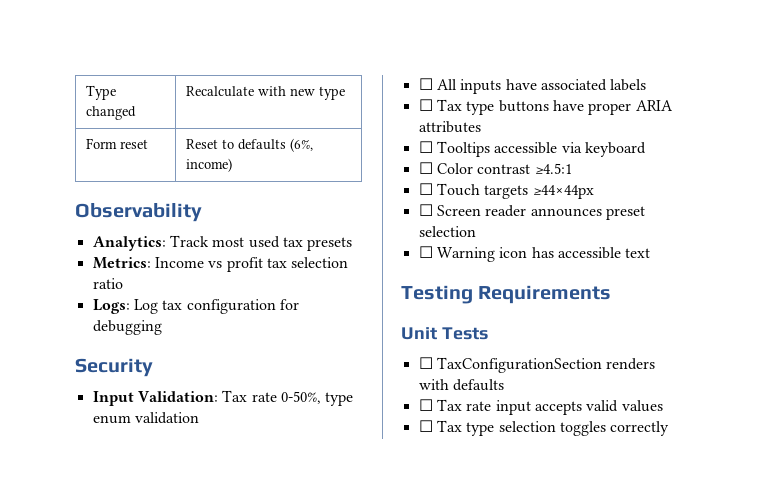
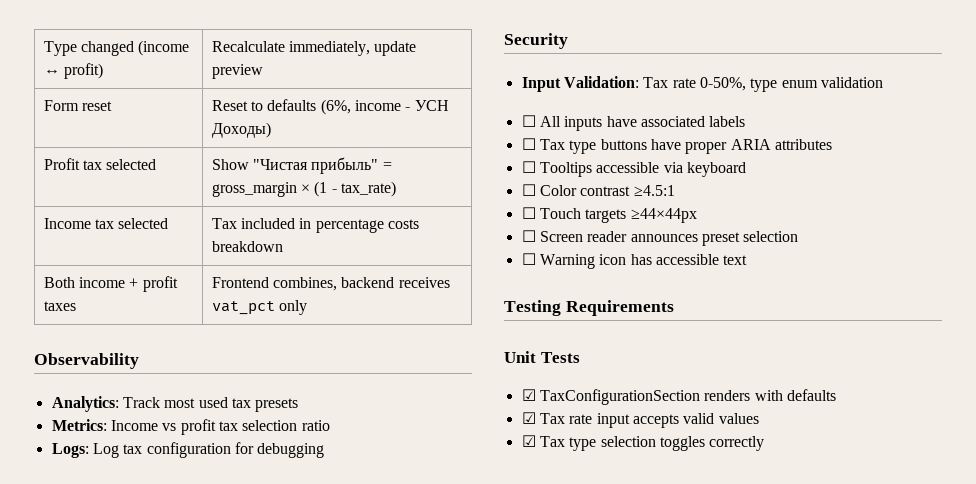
[185,86,345,100] | Recalculate with new type -> [138,40,190,56] [43,63,103,79] [211,41,417,56] [211,64,263,79] (income ↔ profit) | Recalculate immediately, update preview
[185,158,232,172] income) -> [354,100,449,111] [211,122,271,138] [43,158,157,170] [211,157,392,174] [211,181,396,197] [43,218,169,229] [211,218,419,233] [211,241,283,252] [43,276,178,292] [43,301,76,311] [211,277,450,291] [211,300,307,315] income - УСН Доходы) // Profit tax selected | Show "Чистая прибыль" = gross_margin × (1 - tax_rate) // Income tax selected | Tax included in percentage costs breakdown // Both income + profit taxes | Frontend combines, backend receives vat_pct only
[418,357,433,369] ☐ -> [521,389,536,401] ☑
[418,399,433,411] ☐ -> [521,412,536,424] ☑
[418,420,433,432] ☐ -> [521,435,536,447] ☑

